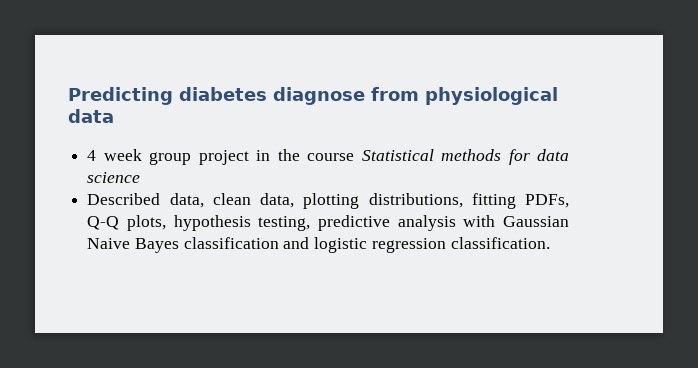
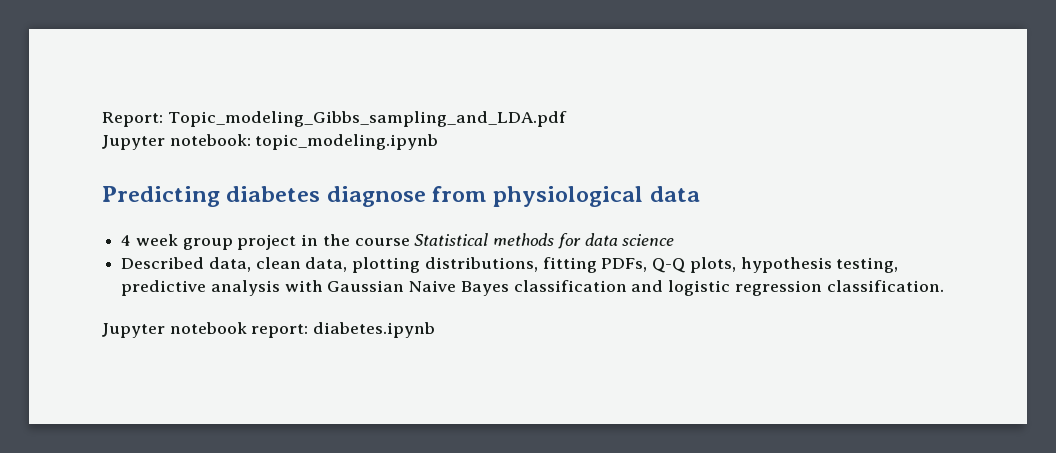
(68, 96) none -> [102,111,567,127] [102,134,439,150] Report: Topic_modeling_Gibbs_sampling_and_LDA.pdf // Jupyter notebook: topic_modeling.ipynb //
(550, 243) none -> [102,322,436,338] // Jupyter notebook report: diabetes.ipynb

